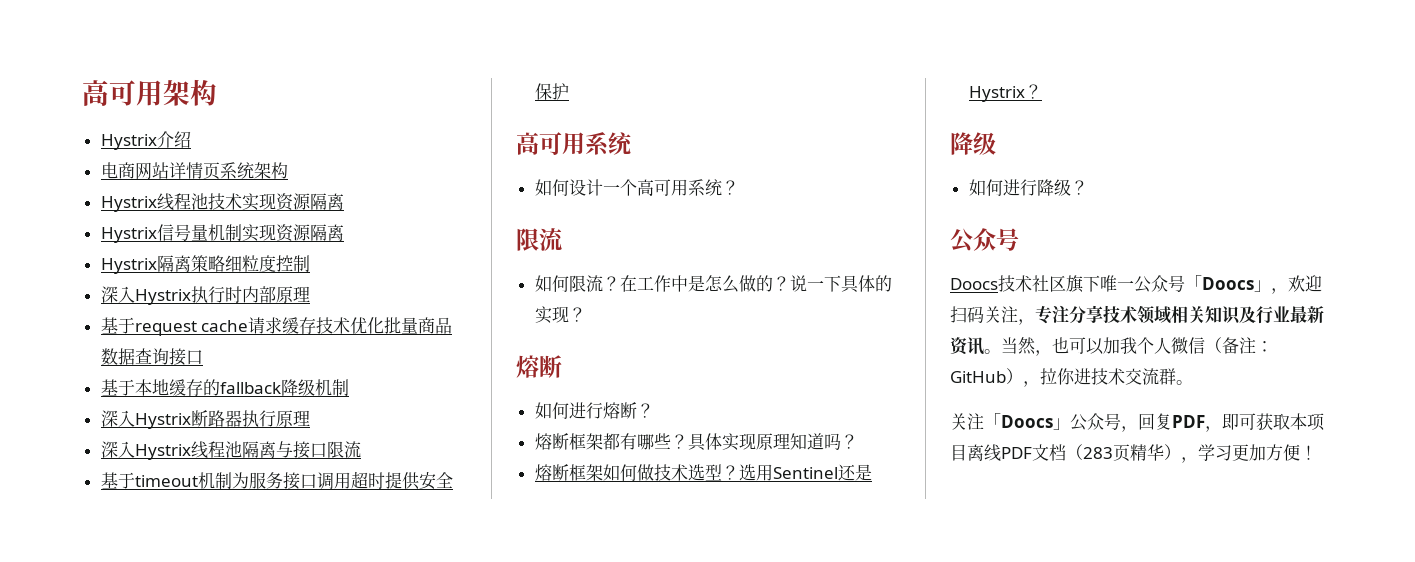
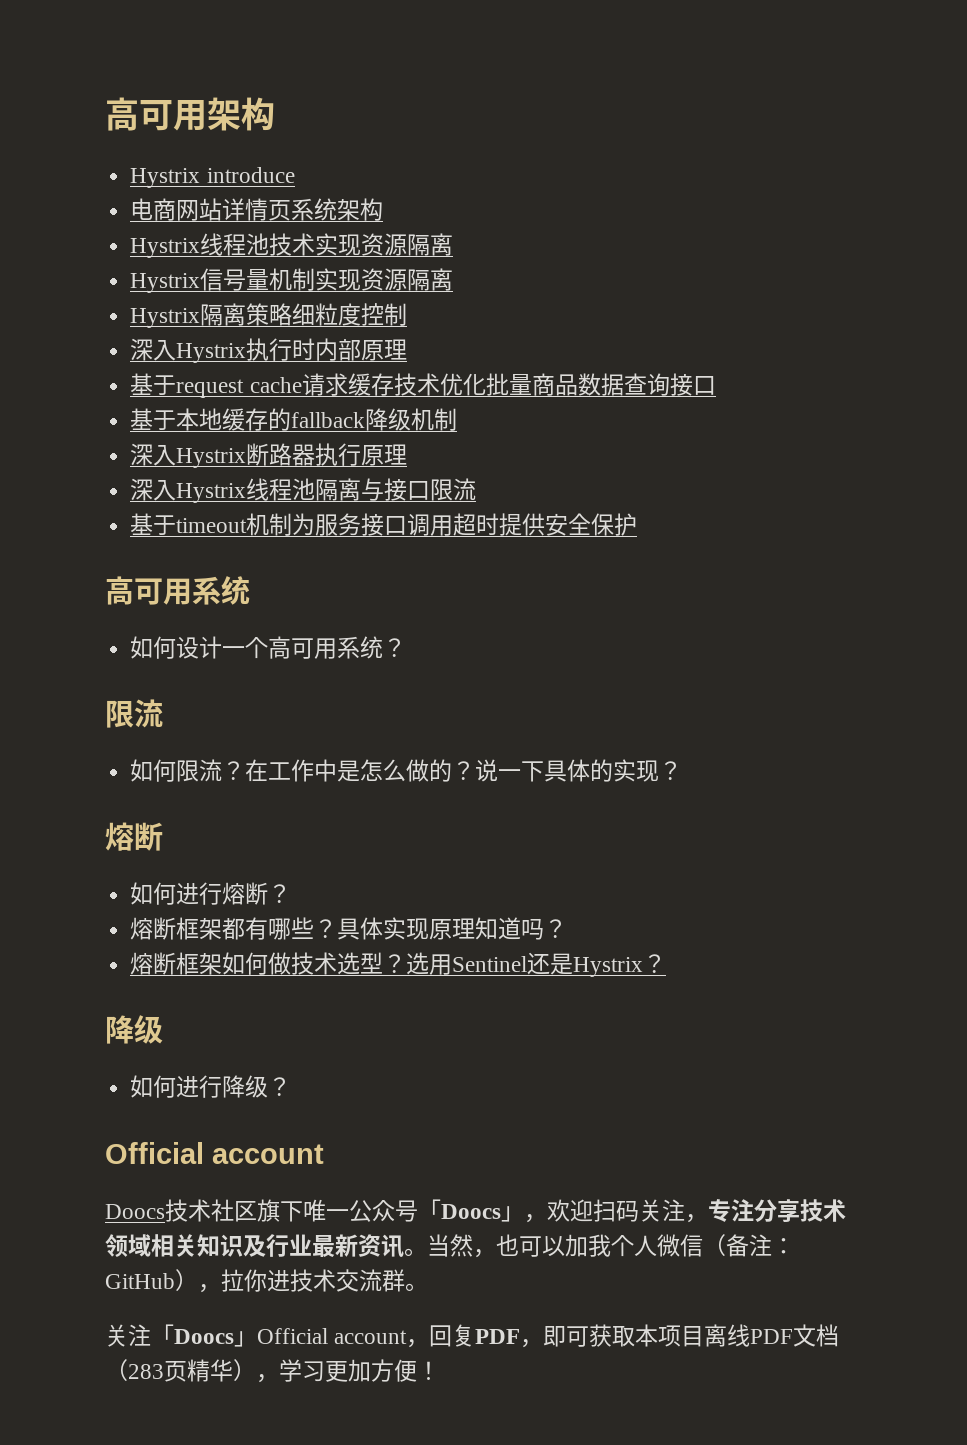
[156,131,191,148] 介绍 -> [206,167,295,183] introduce
[950,228,1019,253] 公众号 -> [105,1142,324,1164] Official account
[1070,413,1121,431] 公众号 -> [257,1328,408,1344] Official account

